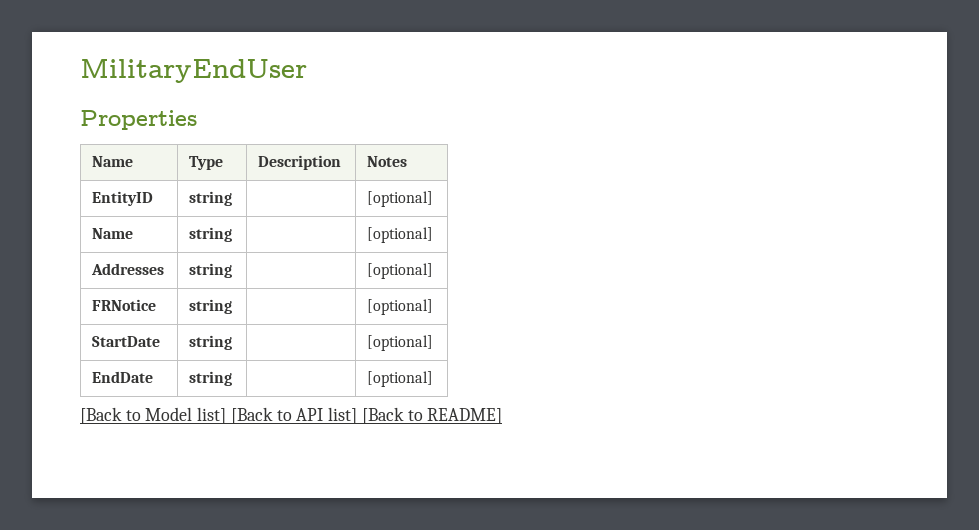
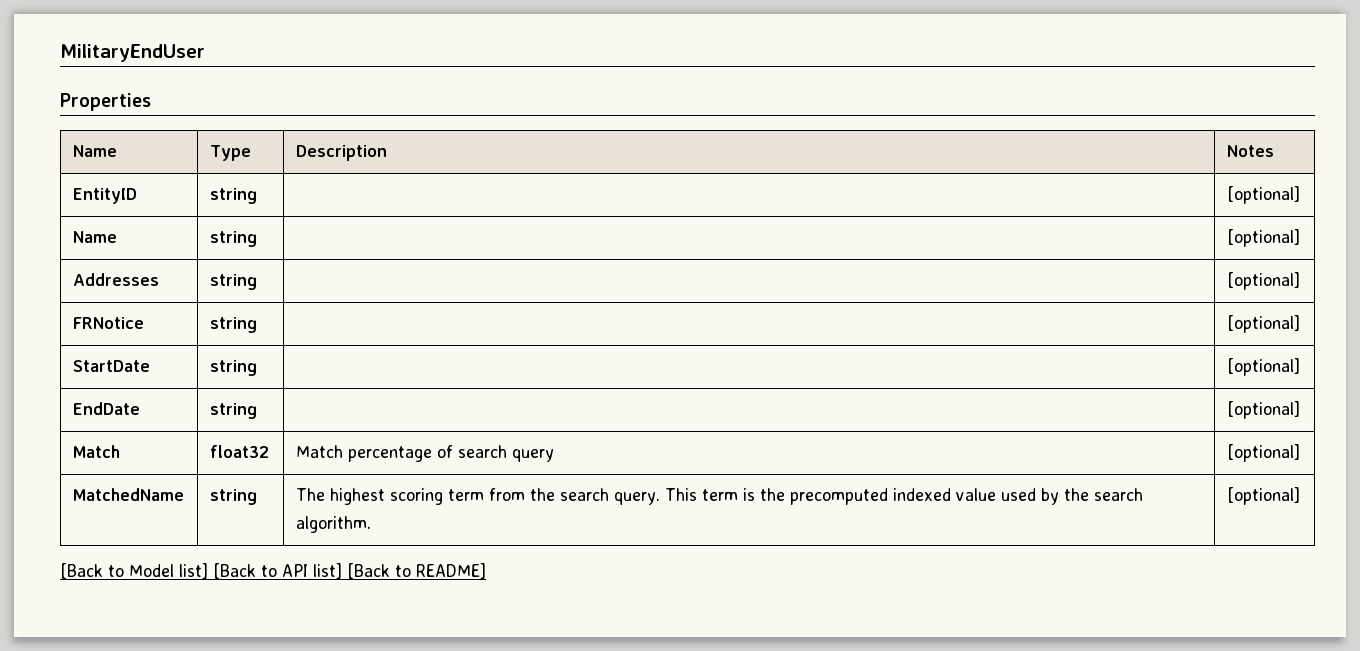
(434, 379) none -> [72,445,120,458] [209,445,269,458] [295,445,554,462] [1226,444,1300,462] [72,488,184,501] [209,489,257,505] [295,488,1143,505] [295,516,371,533] [1226,487,1300,505] // Match | float32 | Match percentage of search query | [optional] // MatchedName | string | The highest scoring term from the search query. This term is the precomputed indexed value used by the search algorithm. | [optional]

